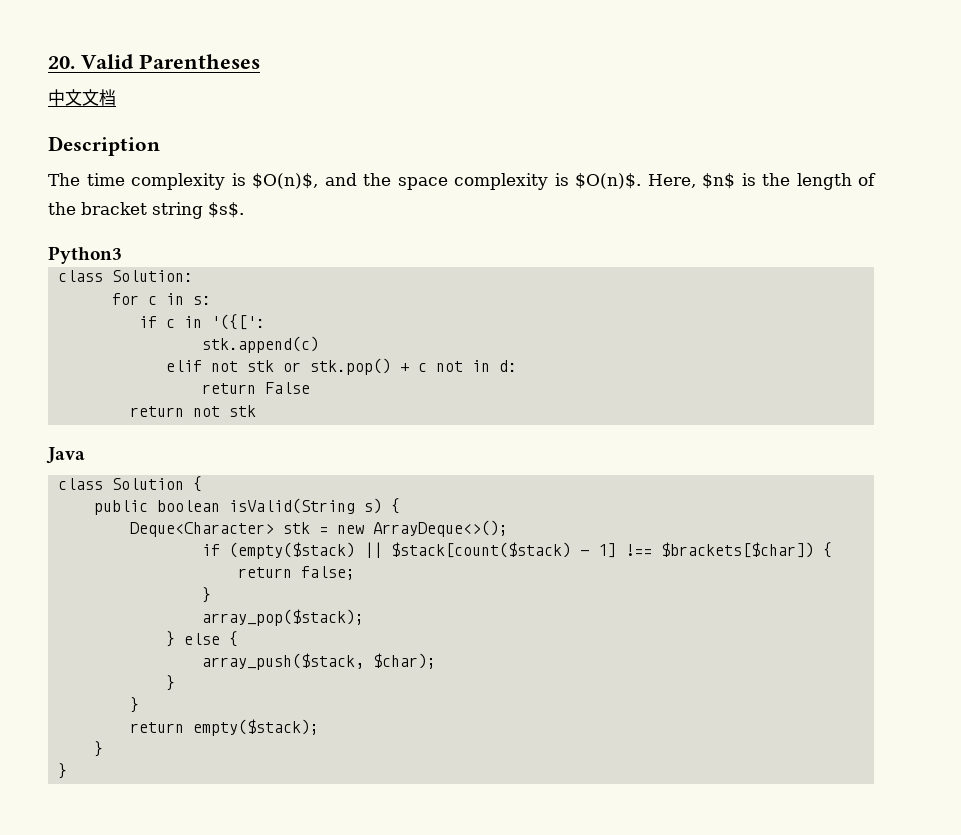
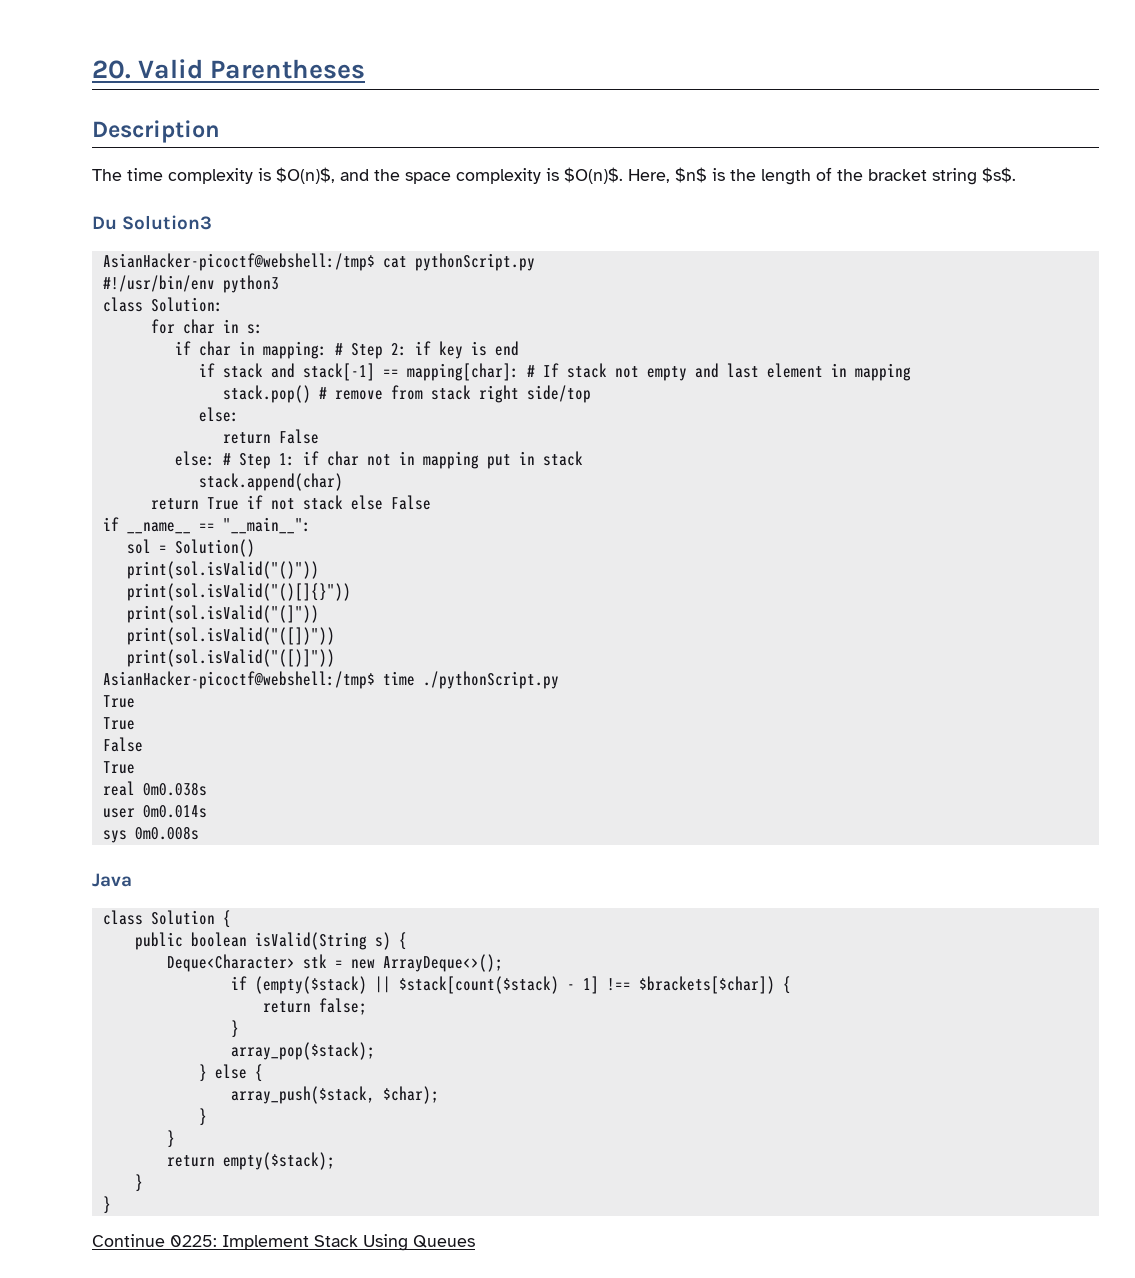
[48,89,116,106] // 中文文档 -> (366, 69) none
[48,246,122,264] Python3 -> [92,215,213,230] [102,253,535,271] [102,275,279,293] Du Solution3 // AsianHacker-picoctf@webshell:/tmp$ cat pythonScript.py // #!/usr/bin/env python3
[148,296,158,305] c -> [182,319,215,334] char
[166,314,266,330] [202,336,320,353] [166,358,518,375] [202,382,311,394] [130,405,257,417] c in '({[': // stk.append(c) // elif not stk or stk.pop() + c not in d: // return False // return not stk -> [198,341,519,359] [198,363,911,381] [222,385,591,403] [198,407,239,422] [222,429,319,444] [174,451,583,469] [198,473,343,491] [150,495,431,510] [102,517,311,534] [126,539,255,557] [126,561,319,579] [126,583,351,601] [126,605,319,623] [126,627,335,645] [126,649,335,667] [102,671,559,689] [102,695,135,708] [102,717,135,730] [102,737,143,752] [102,761,135,774] [102,781,207,796] [102,805,207,818] [102,826,199,843] char in mapping: # Step 2: if key is end // if stack and stack[-1] == mapping[char]: # If stack not empty and last element in mapping // stack.pop() # remove from stack right side/top // else: // return False // else: # Step 1: if char not in mapping put in stack // stack.append(char) // return True if not stack else False // if __name__ == "__main__": // sol = Solution() // print(sol.isValid("()")) // print(sol.isValid("()[]{}")) // print(sol.isValid("(]")) // print(sol.isValid("([])")) // print(sol.isValid("([)]")) // AsianHacker-picoctf@webshell:/tmp$ time ./pythonScript.py // True // True // False // True // real 0m0.038s // user 0m0.014s // sys 0m0.008s
(68, 771) none -> [92,1234,475,1251] // Continue 0225: Implement Stack Using Queues

